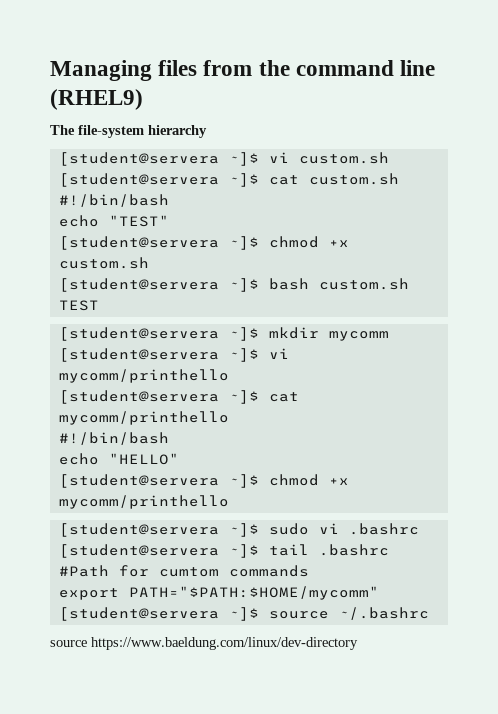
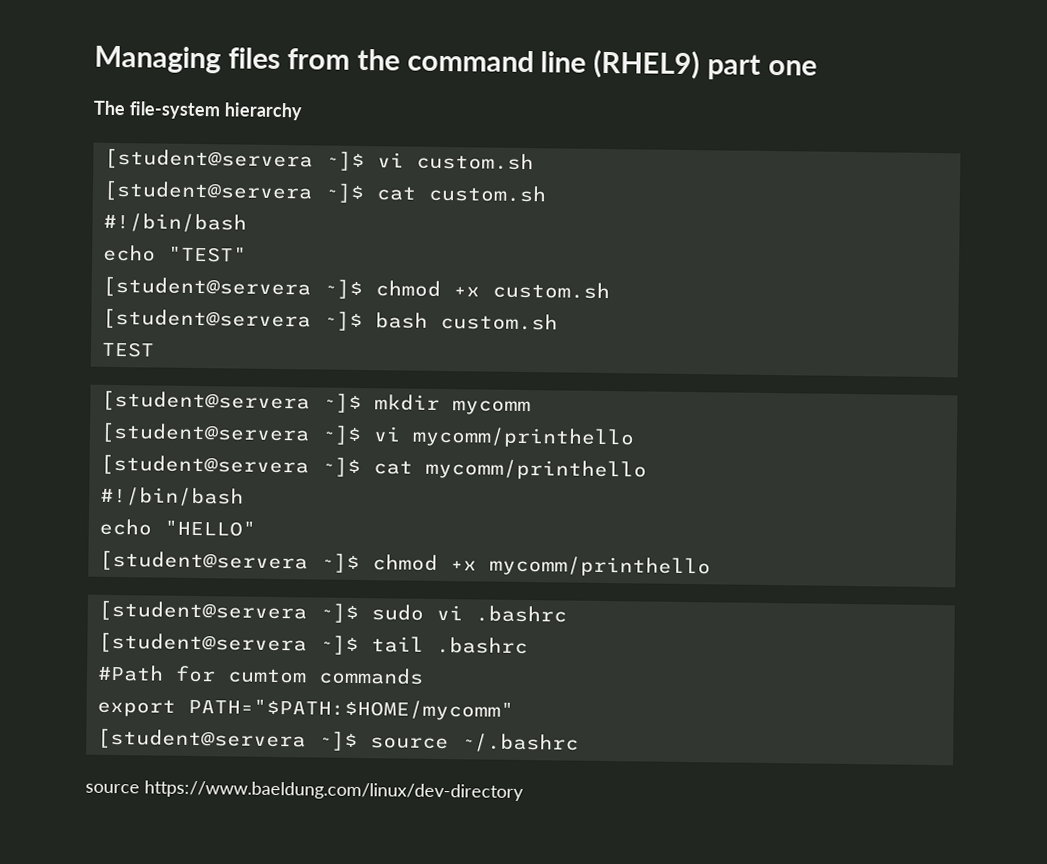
(143, 99) none -> [706,54,817,80] part one

